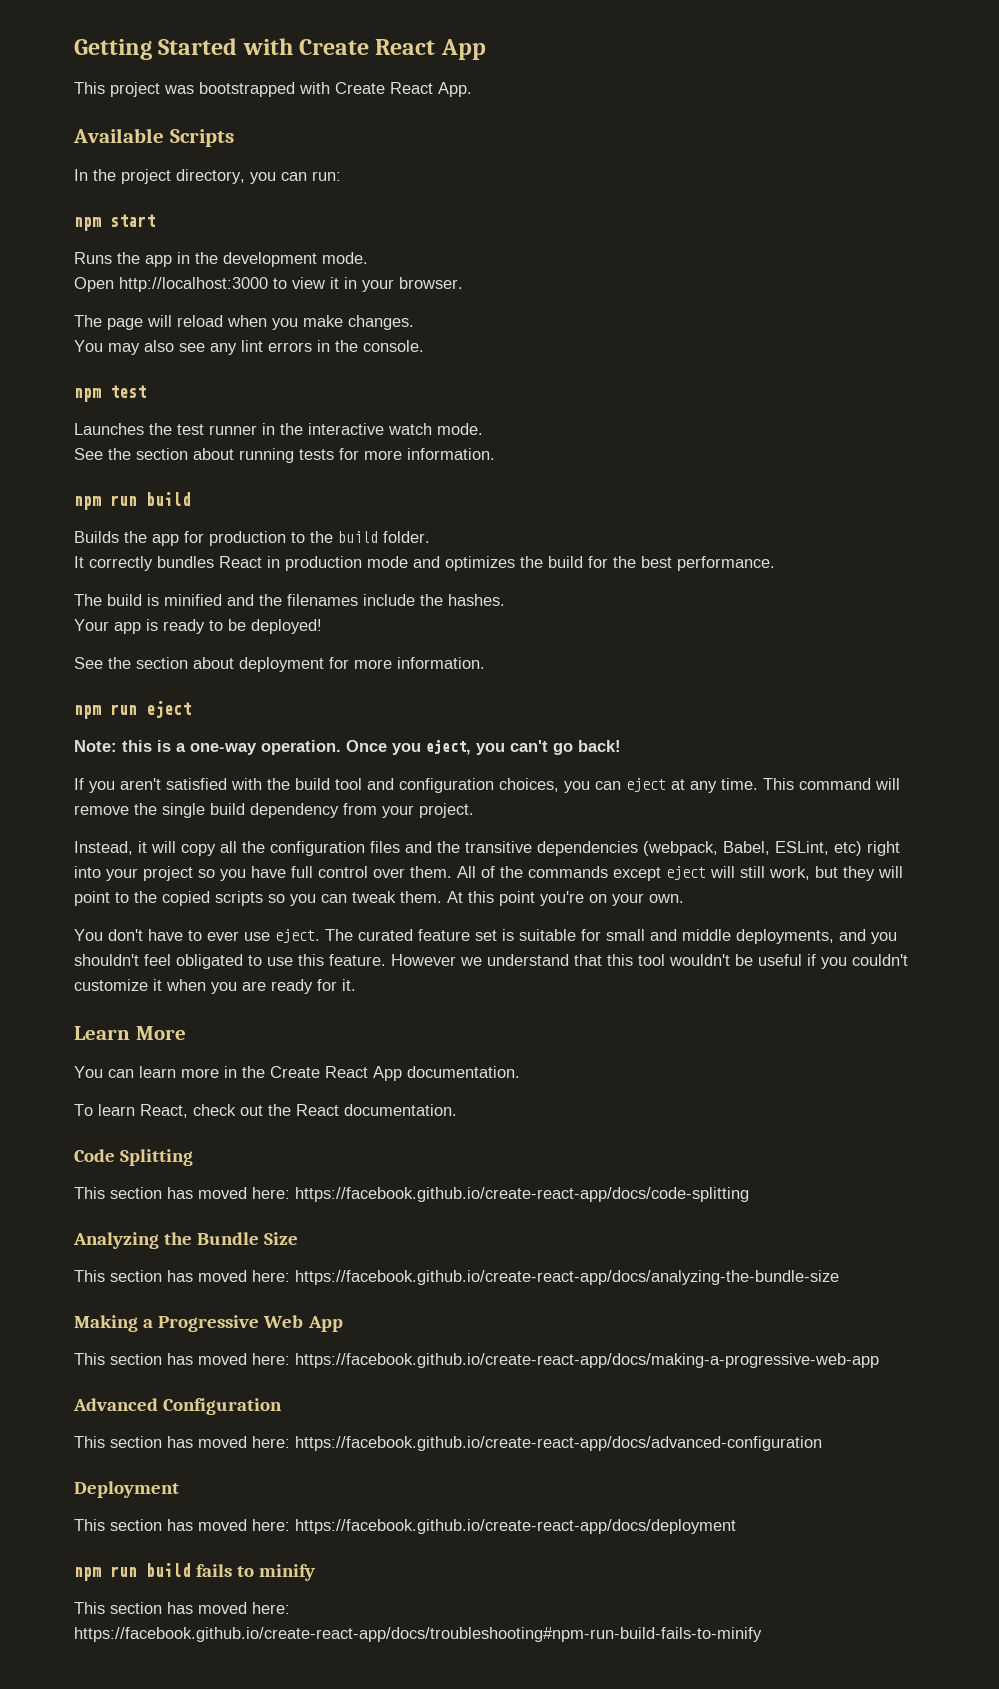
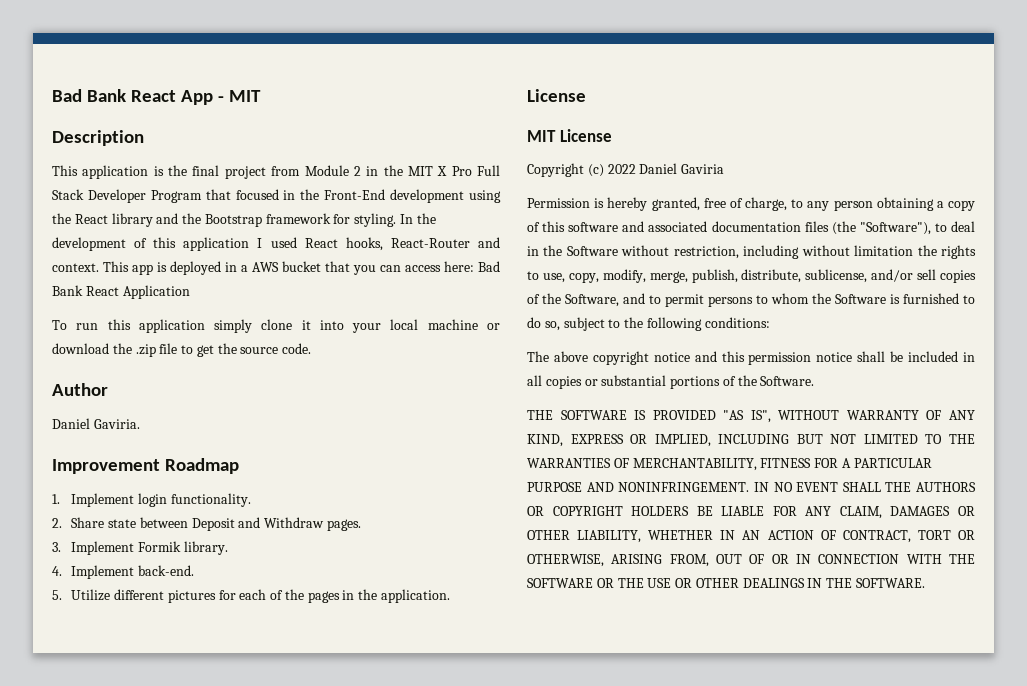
[74,38,486,60] [74,82,472,97] [73,128,234,147] [74,169,341,184] [74,214,155,231] [74,252,368,267] [74,277,463,292] [74,315,414,330] [74,340,424,355] [74,385,146,402] [74,423,483,435] [74,448,495,463] [74,492,191,510] [74,531,430,546] [74,556,775,571] [74,594,505,606] [74,619,322,634] [74,657,485,672] [74,701,191,719] [74,739,621,755] [74,778,900,793] [74,803,474,818] [74,841,900,856] [74,866,903,881] [74,891,684,906] [74,929,897,944] [74,954,908,969] [74,979,356,994] [74,1026,186,1040] [74,1066,520,1081] [74,1104,457,1118] [74,1149,194,1166] [74,1187,749,1202] [73,1232,299,1249] [74,1270,839,1285] [74,1315,343,1332] [74,1353,879,1368] [73,1398,283,1415] [74,1436,822,1451] [74,1481,179,1498] [74,1519,736,1534] [74,1563,316,1581] [74,1602,290,1614] [74,1627,762,1642] Getting Started with Create React App // This project was bootstrapped with Create React App. // Available Scripts // In the project directory, you can run: // npm start // Runs the app in the development mode. // Open http://localhost:3000 to view it in your browser. // The page will reload when you make changes. // You may also see any lint errors in the console. // npm test // Launches the test runner in the interactive watch mode. // See the section about running tests for more information. // npm run build // Builds the app for production to the build folder. // It correctly bundles React in production mode and optimizes the build for the best performance. // The build is minified and the filenames include the hashes. // Your app is ready to be deployed! // See the section about deployment for more information. // npm run eject // Note: this is a one-way operation. Once you eject, you can't go back! // If you aren't satisfied with the build tool and configuration choices, you can eject at any time. This command will remove the single build dependency from your project. // Instead, it will copy all the configuration files and the transitive dependencies (webpack, Babel, ESLint, etc) right into your project so you have full control over them. All of the commands except eject will still work, but they will point to the copied scripts so you can tweak them. At this point you're on your own. // You don't have to ever use eject. The curated feature set is suitable for small and middle deployments, and you shouldn't feel obligated to use this feature. However we understand that this tool wouldn't be useful if you couldn't customize it when you are ready for it. // Learn More // You can learn more in the Create React App documentation. // To learn React, check out the React documentation. // Code Splitting // This section has moved here: https://facebook.github.io/create-react-app/docs/code-splitting // Analyzing the Bundle Size // This section has moved here: https://facebook.github.io/create-react-app/docs/analyzing-the-bundle-size // Making a Progressive Web App // This section has moved here: https://facebook.github.io/create-react-app/docs/making-a-progressive-web-app // Advanced Configuration // This section has moved here: https://facebook.github.io/create-react-app/docs/advanced-configuration // Deployment // This section has moved here: https://facebook.github.io/create-react-app/docs/deployment // npm run build fails to minify // This section has moved here: https://facebook.github.io/create-react-app/docs/troubleshooting#npm-run-build-fails-to-minify -> [52,89,261,105] [52,130,144,146] [52,165,500,179] [52,189,502,203] [52,213,436,227] [52,237,500,251] [52,261,500,275] [52,285,190,299] [52,319,500,333] [52,343,312,357] [52,383,108,396] [52,418,140,429] [52,458,239,474] [52,493,251,507] [52,517,361,531] [52,541,228,555] [52,565,194,579] [52,589,450,603] [527,89,586,102] [527,129,612,142] [527,163,725,177] [527,197,976,211] [527,221,976,235] [527,245,976,259] [527,269,976,283] [527,293,975,307] [527,317,770,331] [527,351,975,365] [527,375,815,389] [527,410,975,423] [527,434,975,447] [527,458,932,471] [527,482,976,492] [527,506,975,519] [527,530,975,543] [527,554,975,567] [527,578,926,588] Bad Bank React App - MIT // Description // This application is the final project from Module 2 in the MIT X Pro Full Stack Developer Program that focused in the Front-End development using the React library and the Bootstrap framework for styling. In the development of this application I used React hooks, React-Router and context. This app is deployed in a AWS bucket that you can access here: Bad Bank React Application // To run this application simply clone it into your local machine or download the .zip file to get the source code. // Author // Daniel Gaviria. // Improvement Roadmap // 1. Implement login functionality. // 2. Share state between Deposit and Withdraw pages. // 3. Implement Formik library. // 4. Implement back-end. // 5. Utilize different pictures for each of the pages in the application. // License // MIT License // Copyright (c) 2022 Daniel Gaviria // Permission is hereby granted, free of charge, to any person obtaining a copy of this software and associated documentation files (the "Software"), to deal in the Software without restriction, including without limitation the rights to use, copy, modify, merge, publish, distribute, sublicense, and/or sell copies of the Software, and to permit persons to whom the Software is furnished to do so, subject to the following conditions: // The above copyright notice and this permission notice shall be included in all copies or substantial portions of the Software. // THE SOFTWARE IS PROVIDED "AS IS", WITHOUT WARRANTY OF ANY KIND, EXPRESS OR IMPLIED, INCLUDING BUT NOT LIMITED TO THE WARRANTIES OF MERCHANTABILITY, FITNESS FOR A PARTICULAR PURPOSE AND NONINFRINGEMENT. IN NO EVENT SHALL THE AUTHORS OR COPYRIGHT HOLDERS BE LIABLE FOR ANY CLAIM, DAMAGES OR OTHER LIABILITY, WHETHER IN AN ACTION OF CONTRACT, TORT OR OTHERWISE, ARISING FROM, OUT OF OR IN CONNECTION WITH THE SOFTWARE OR THE USE OR OTHER DEALINGS IN THE SOFTWARE.

